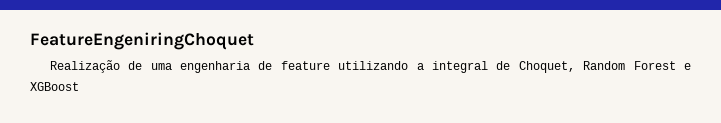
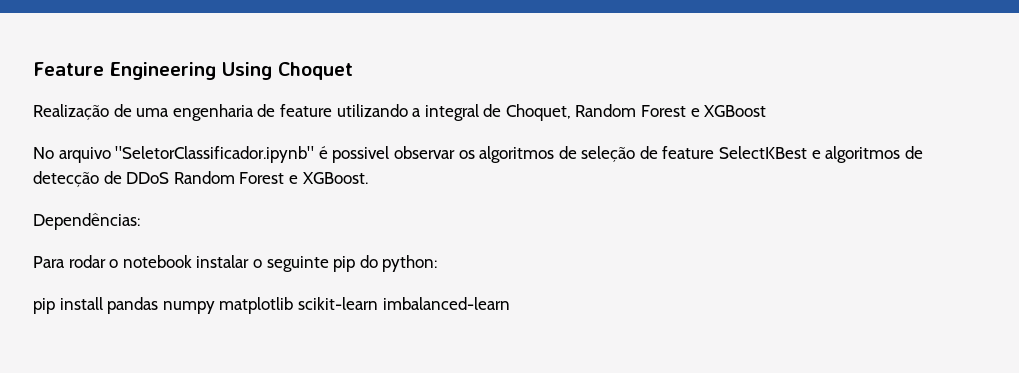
[30,32,254,50] FeatureEngeniringChoquet -> [33,62,353,80] Feature Engineering Using Choquet
(79, 86) none -> [33,146,923,163] [33,171,368,187] [33,213,140,230] [33,255,438,272] [33,297,510,314] // No arquivo "SeletorClassificador.ipynb" é possivel observar os algoritmos de seleção de feature SelectKBest e algoritmos de detecção de DDoS Random Forest e XGBoost. // Dependências: // Para rodar o notebook instalar o seguinte pip do python: // pip install pandas numpy matplotlib scikit-learn imbalanced-learn

